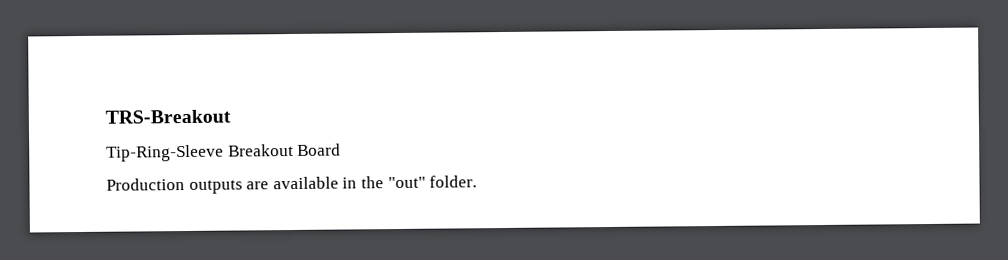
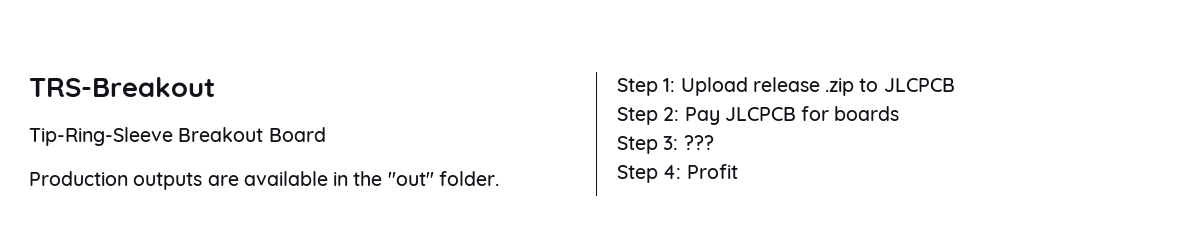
(478, 181) none -> [617,77,955,96] [617,106,900,125] [617,135,714,154] [617,164,738,183] // Step 1: Upload release .zip to JLCPCB // Step 2: Pay JLCPCB for boards // Step 3: ??? // Step 4: Profit

